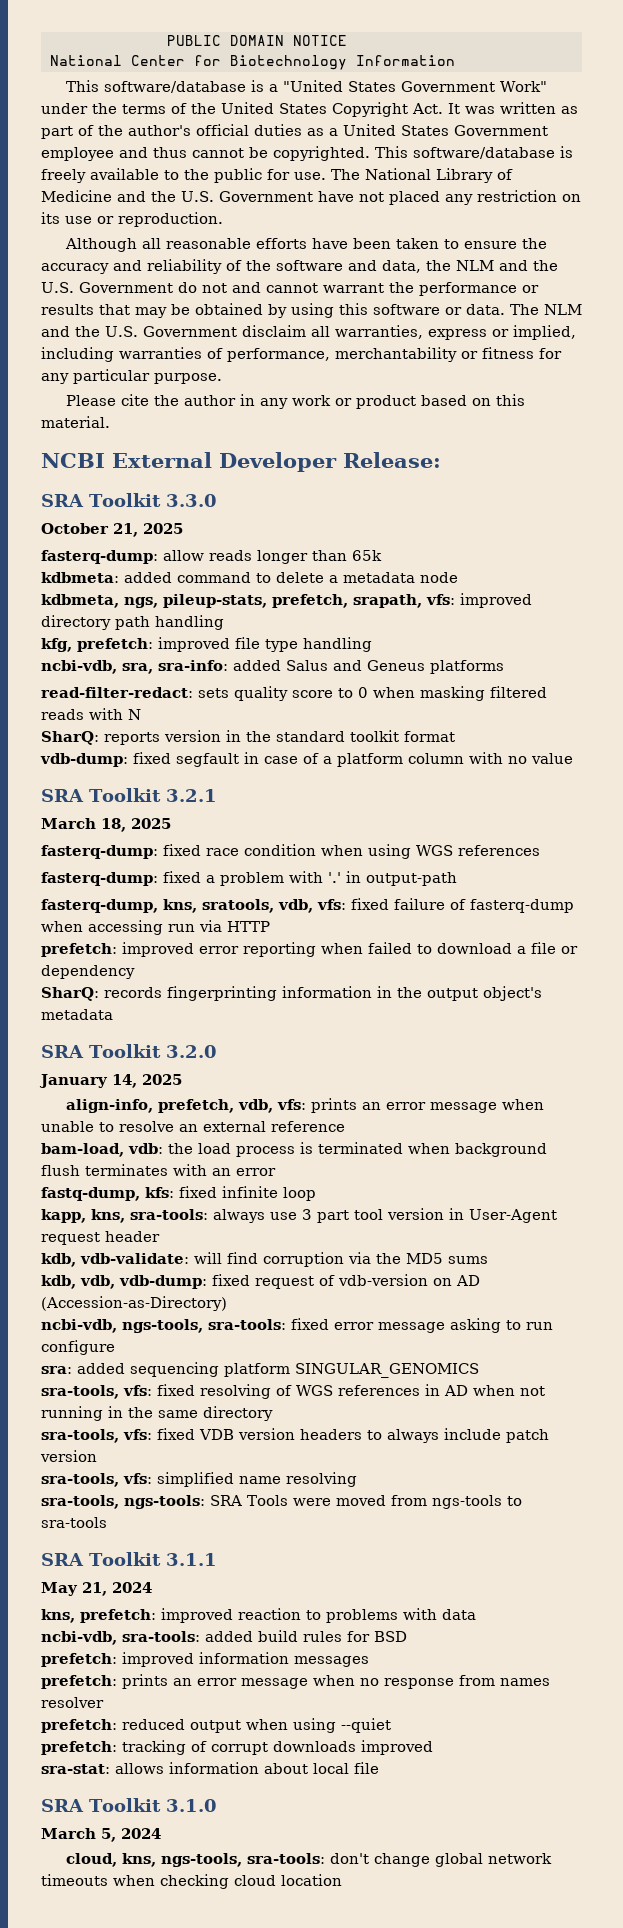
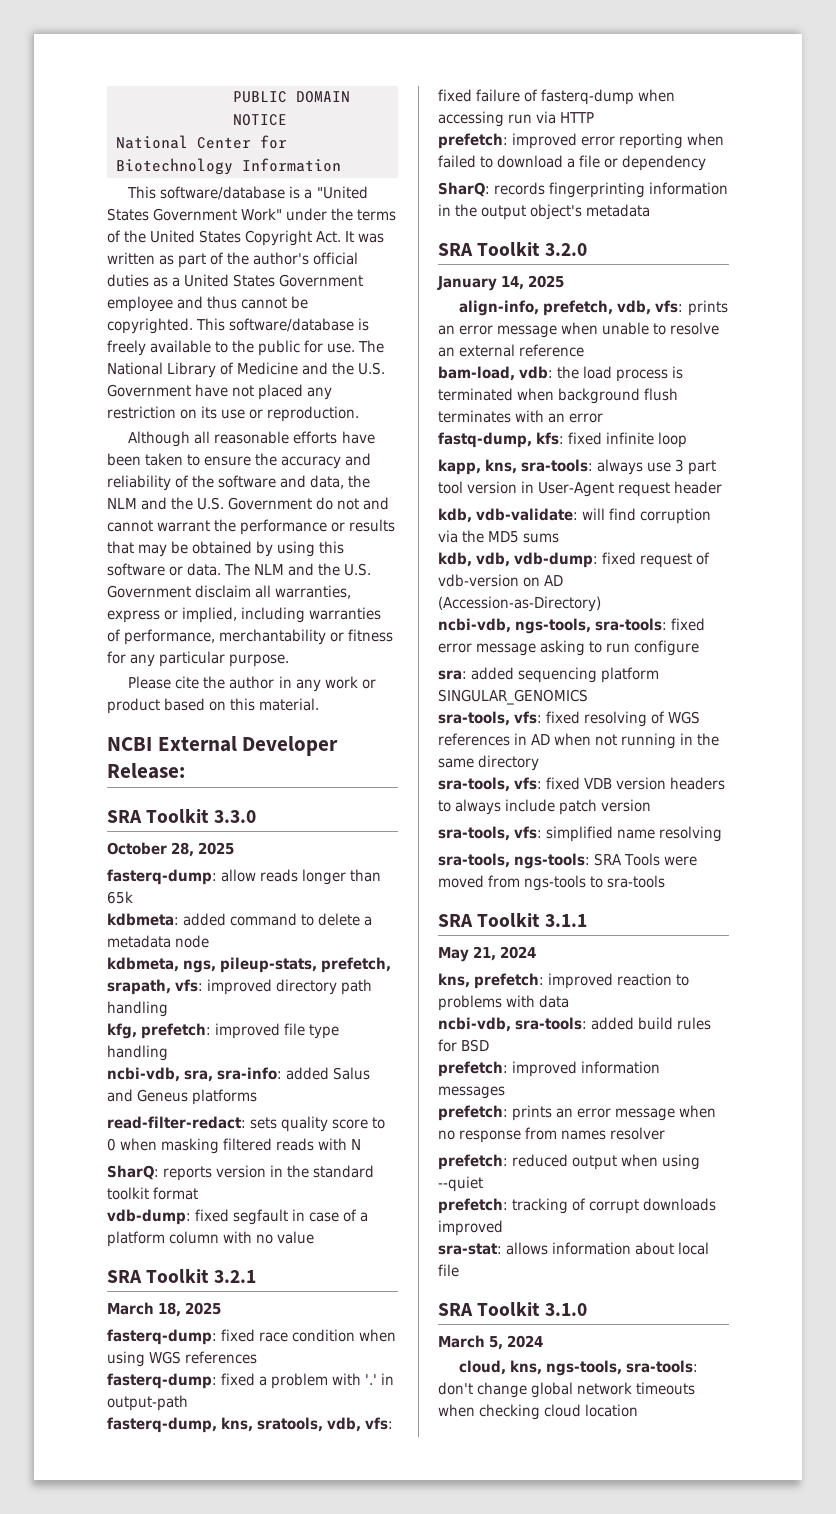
[113,523,138,537] 21, -> [171,842,195,857] 28,

